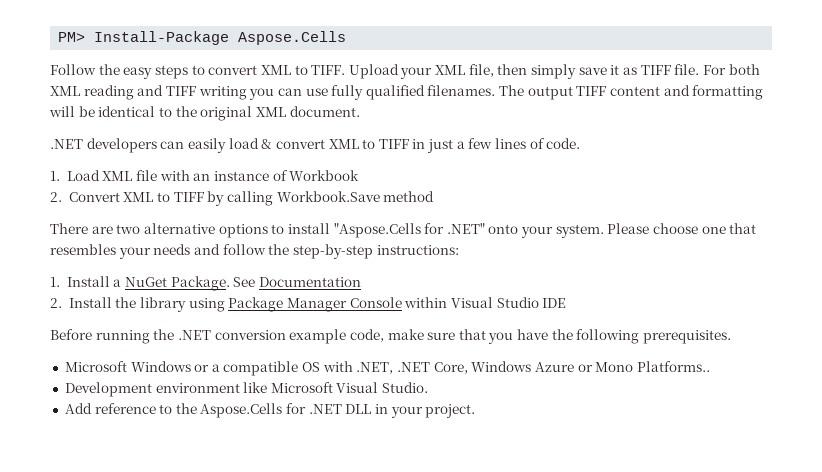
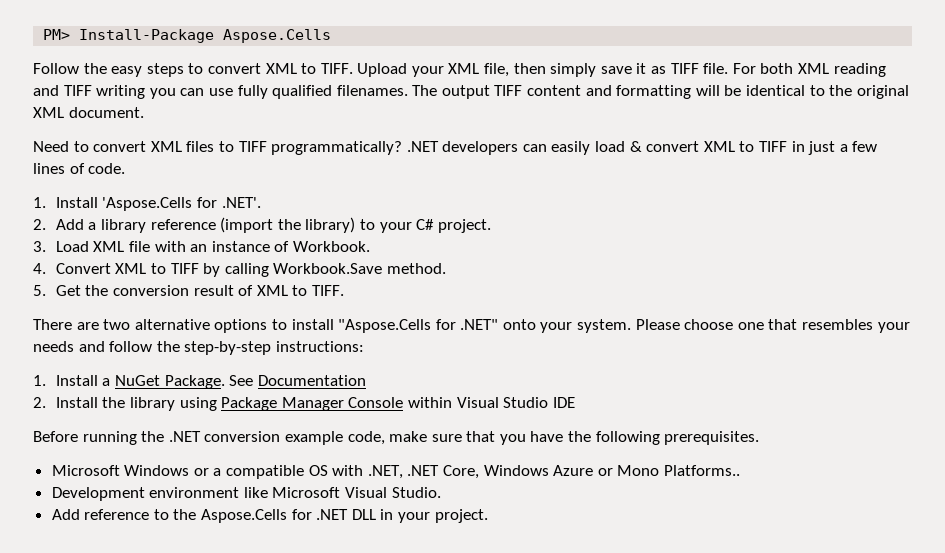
(360, 111) none -> [33,141,403,155] Need to convert XML files to TIFF programmatically?
(60, 176) none -> [55,197,261,211] [33,217,491,233] [33,241,46,252] Install 'Aspose.Cells for .NET'. // 2. Add a library reference (import the library) to your C# project. // 3.
[289,170,360,181] [50,192,62,202] Workbook // 2. -> [293,241,371,252] [33,263,46,274] Workbook. // 4.
[383,191,435,202] method -> [387,263,447,274] [33,285,345,296] method. // 5. Get the conversion result of XML to TIFF.

